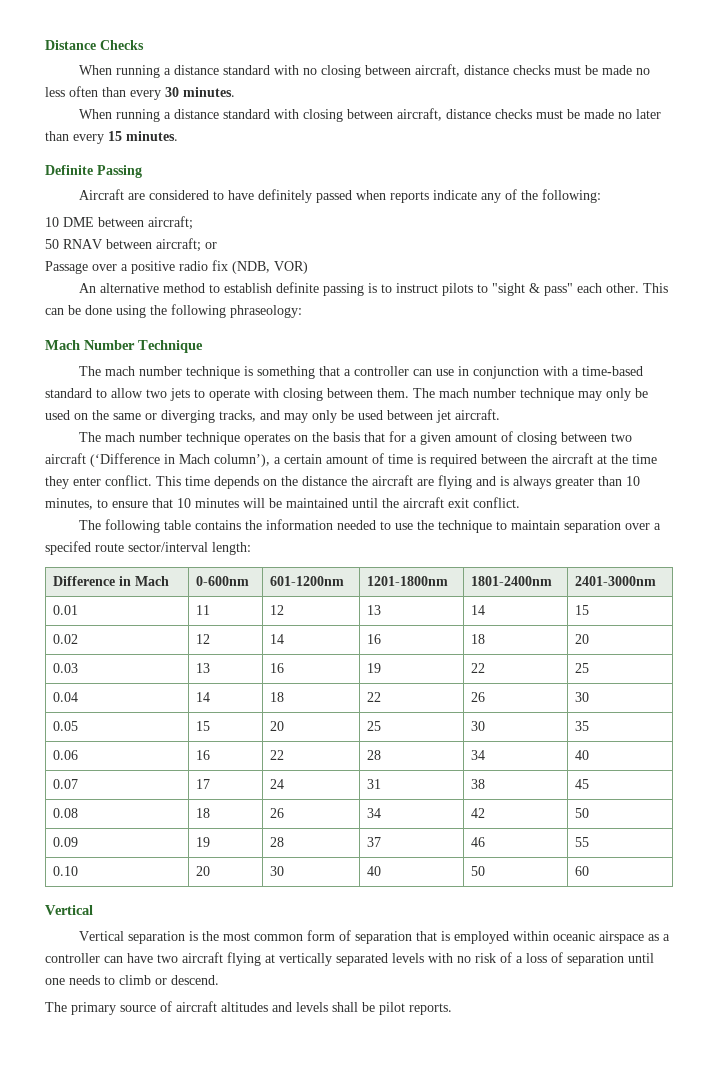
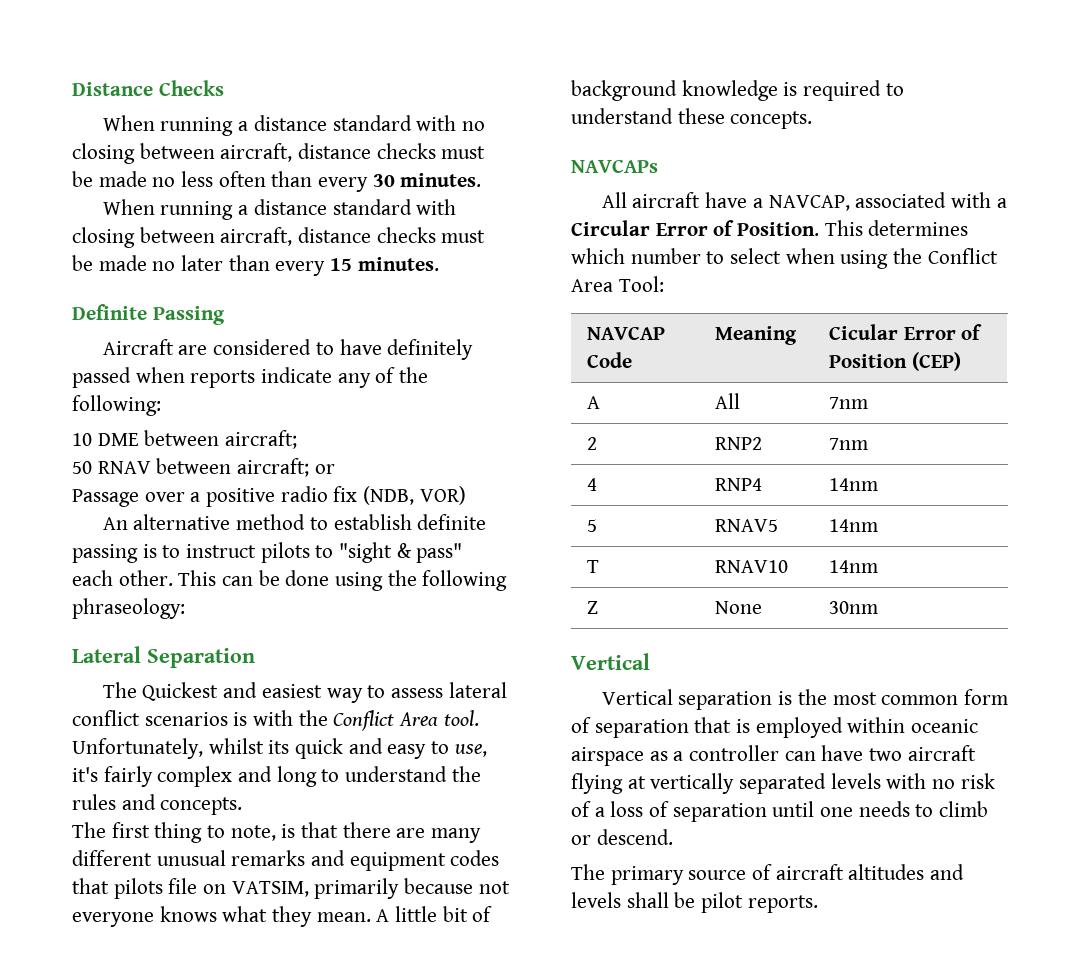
[45,340,203,353] [78,366,643,379] [45,388,648,401] [45,409,500,423] [78,431,632,445] [45,453,657,467] [45,475,640,489] [45,497,520,510] [78,519,661,533] [45,541,251,555] [52,576,169,586] [195,576,249,586] [269,576,344,586] [366,576,448,586] [470,576,552,586] [574,576,656,586] [52,605,78,615] [195,605,210,615] [269,605,284,615] [366,605,381,615] [470,605,485,615] [574,605,589,615] [52,634,78,644] [195,634,210,644] [269,634,284,644] [366,634,381,644] [470,634,485,644] [574,634,589,644] [52,663,78,673] [195,663,210,673] [269,663,284,673] [366,663,381,673] [470,663,485,673] [574,663,589,673] [52,692,78,702] [195,692,210,702] [269,692,284,702] [366,692,381,702] [470,692,485,702] [574,692,589,702] [52,721,78,731] [195,721,210,731] [269,721,284,731] [366,721,381,731] [470,721,485,731] [574,721,589,731] [52,750,78,760] [195,750,210,760] [269,750,284,760] [366,750,381,760] [470,750,485,760] [574,750,589,760] [52,779,78,789] [195,779,210,789] [269,779,284,789] [366,779,381,789] [470,779,485,789] [574,779,589,789] [52,808,78,818] [195,808,210,818] [269,808,284,818] [366,808,381,818] [470,808,485,818] [574,808,589,818] [52,837,78,847] [195,837,210,847] [269,837,284,847] [366,837,381,847] [470,837,485,847] [574,837,589,847] [52,866,78,876] [195,866,210,876] [269,866,284,876] [366,866,381,876] [470,866,485,876] [574,866,589,876] Mach Number Technique // The mach number technique is something that a controller can use in conjunction with a time-based standard to allow two jets to operate with closing between them. The mach number technique may only be used on the same or diverging tracks, and may only be used between jet aircraft. // The mach number technique operates on the basis that for a given amount of closing between two aircraft (‘Difference in Mach column’), a certain amount of time is required between the aircraft at the time they enter conflict. This time depends on the distance the aircraft are flying and is always greater than 10 minutes, to ensure that 10 minutes will be maintained until the aircraft exit conflict. // The following table contains the information needed to use the technique to maintain separation over a specifed route sector/interval length: // Difference in Mach | 0-600nm | 601-1200nm | 1201-1800nm | 1801-2400nm | 2401-3000nm // 0.01 | 11 | 12 | 13 | 14 | 15 // 0.02 | 12 | 14 | 16 | 18 | 20 // 0.03 | 13 | 16 | 19 | 22 | 25 // 0.04 | 14 | 18 | 22 | 26 | 30 // 0.05 | 15 | 20 | 25 | 30 | 35 // 0.06 | 16 | 22 | 28 | 34 | 40 // 0.07 | 17 | 24 | 31 | 38 | 45 // 0.08 | 18 | 26 | 34 | 42 | 50 // 0.09 | 19 | 28 | 37 | 46 | 55 // 0.10 | 20 | 30 | 40 | 50 | 60 -> [72,646,255,668] [102,682,507,703] [72,710,479,731] [72,738,487,759] [72,766,481,787] [72,794,243,815] [72,822,482,843] [72,850,500,871] [72,878,510,899] [72,906,493,927] [571,80,904,101] [571,108,813,129] [571,160,658,173] [601,192,1007,211] [571,220,969,236] [571,248,998,269] [571,276,664,292] [587,327,666,340] [587,352,633,368] [715,326,798,345] [829,324,983,340] [829,352,961,371] [587,396,601,409] [715,393,741,409] [829,397,869,409] [587,437,598,450] [715,437,763,450] [829,438,869,450] [587,478,598,491] [715,478,763,491] [829,478,879,491] [587,519,598,532] [715,519,779,532] [829,519,879,532] [587,560,600,573] [715,560,789,573] [829,560,879,573] [587,601,599,614] [715,601,763,614] [829,601,879,614] Lateral Separation // The Quickest and easiest way to assess lateral conflict scenarios is with the Conflict Area tool. Unfortunately, whilst its quick and easy to use, it's fairly complex and long to understand the rules and concepts. // The first thing to note, is that there are many different unusual remarks and equipment codes that pilots file on VATSIM, primarily because not everyone knows what they mean. A little bit of background knowledge is required to understand these concepts. // NAVCAPs // All aircraft have a NAVCAP, associated with a Circular Error of Position. This determines which number to select when using the Conflict Area Tool: // NAVCAP Code | Meaning | Cicular Error of Position (CEP) // A | All | 7nm // 2 | RNP2 | 7nm // 4 | RNP4 | 14nm // 5 | RNAV5 | 14nm // T | RNAV10 | 14nm // Z | None | 30nm

